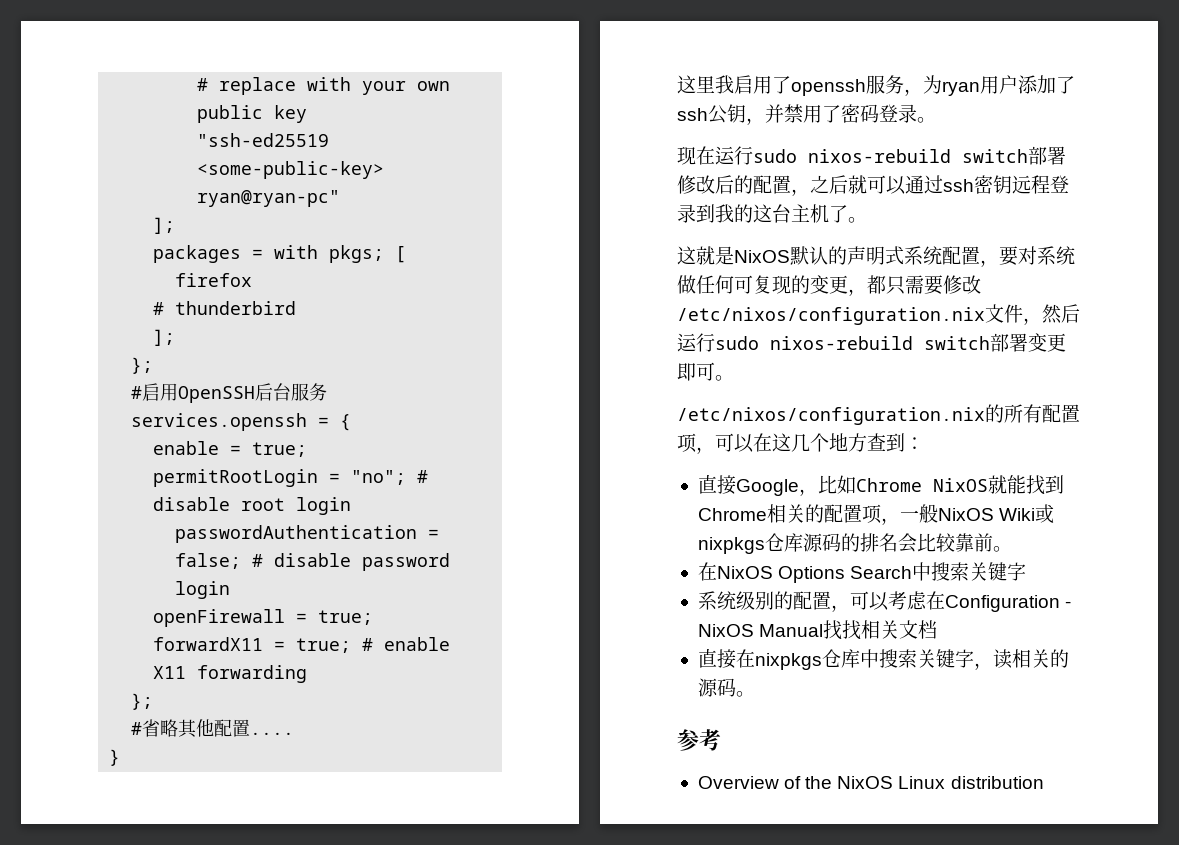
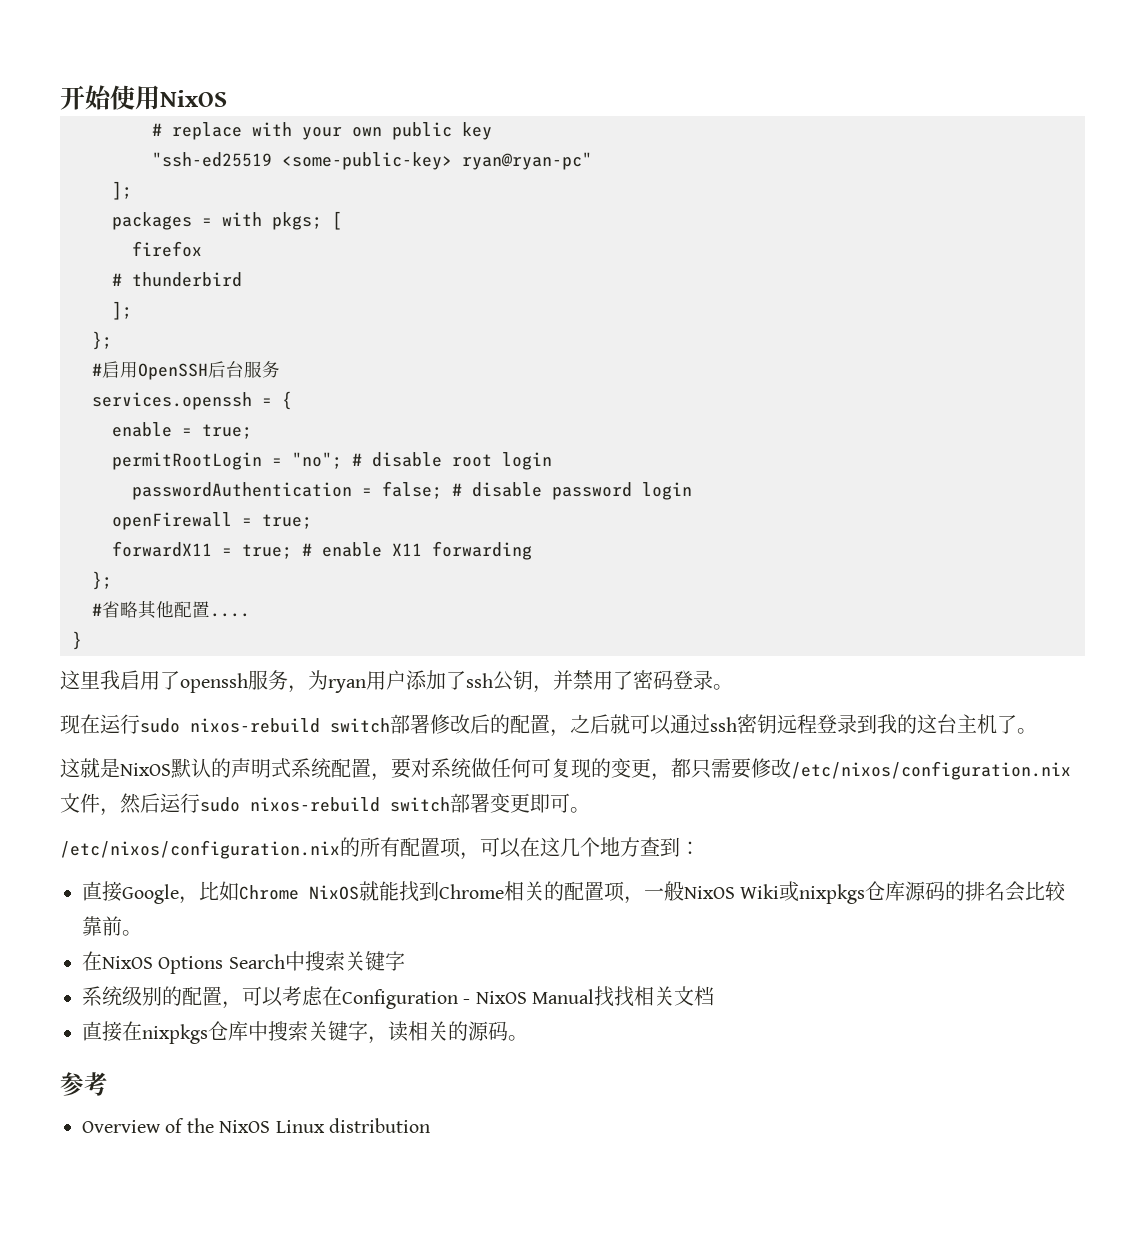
(197, 84) none -> [60,85,227,110] 开始使用NixOS //

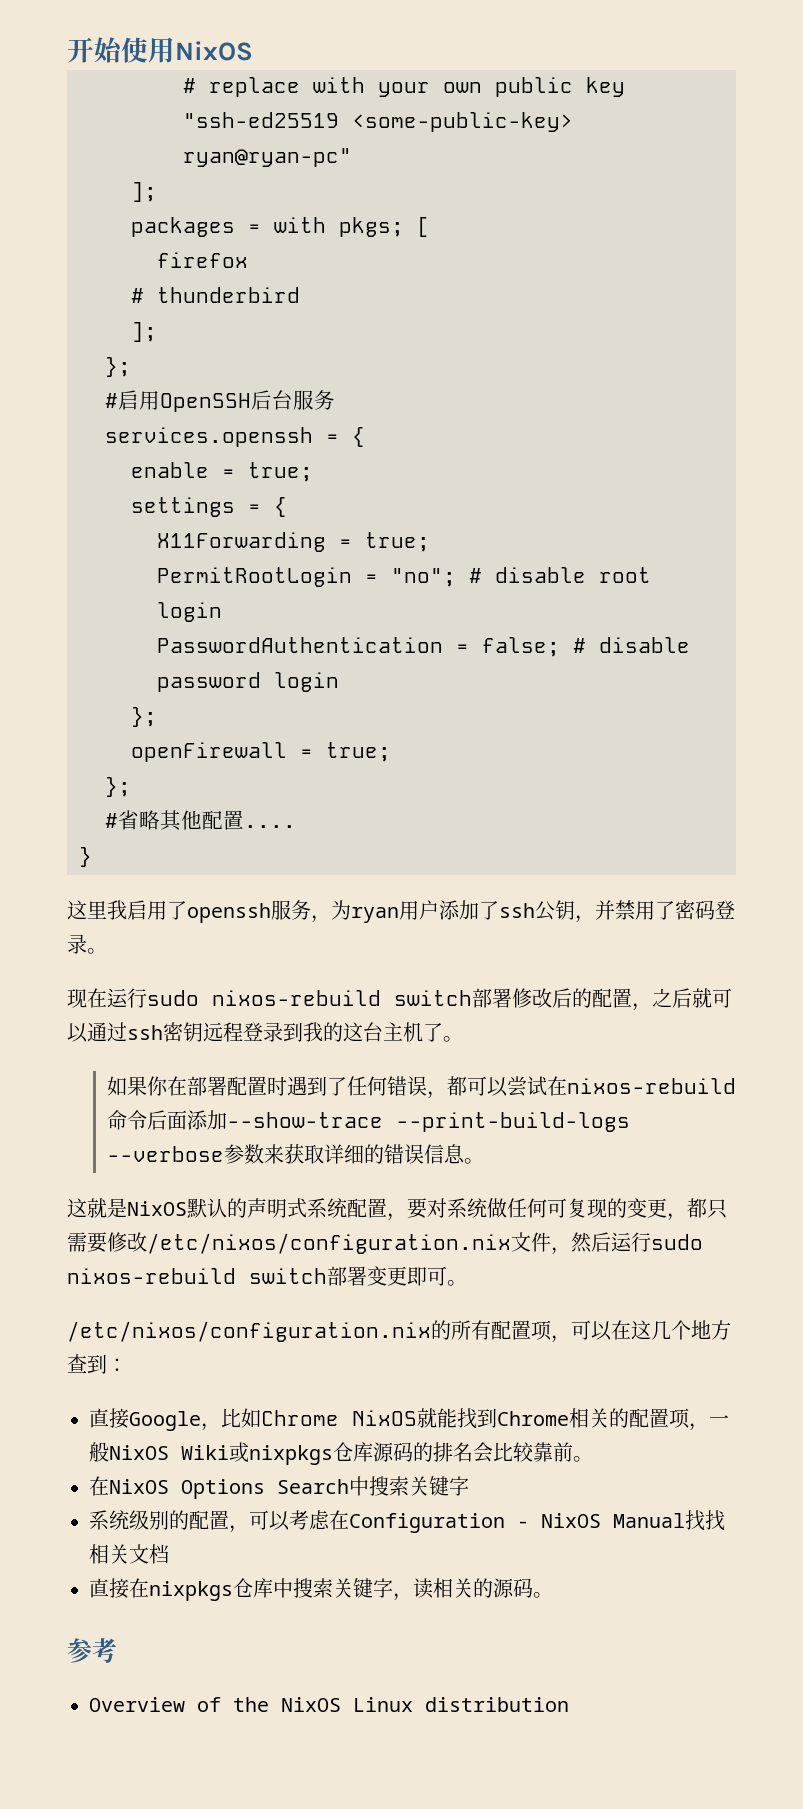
[112,452,262,470] permitRootLogin -> [131,497,287,517] [157,532,430,552] [157,567,352,587] settings = { // X11Forwarding = true; // PermitRootLogin
[132,482,352,500] passwordAuthentication -> [157,637,443,653] PasswordAuthentication
(692, 491) none -> [131,707,157,727] // };
[112,541,532,560] // forwardX11 = true; # enable X11 forwarding -> (391, 752) none
(1037, 731) none -> [106,1076,736,1099] [106,1110,630,1132] [106,1144,484,1164] // 如果你在部署配置时遇到了任何错误，都可以尝试在nixos-rebuild命令后面添加--show-trace --print-build-logs --verbose参数来获取详细的错误信息。

